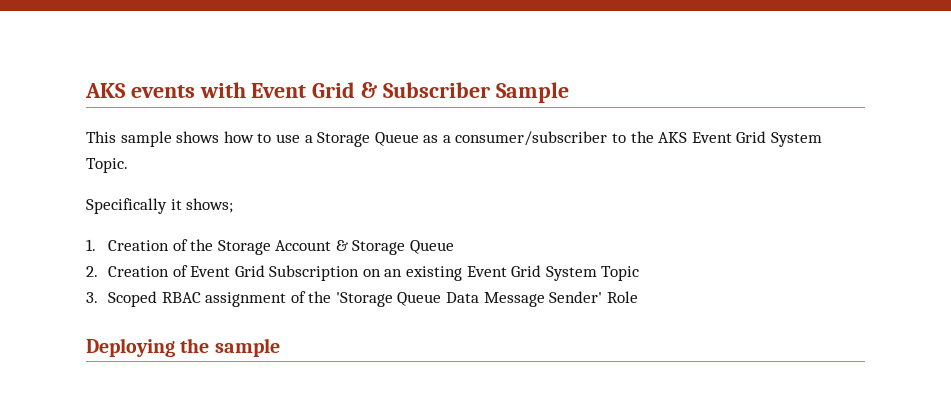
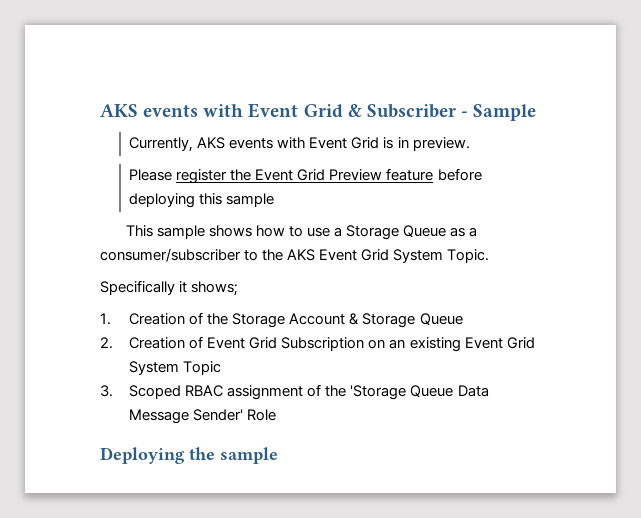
(490, 90) none -> [460,111,468,117] -
(569, 92) none -> [129,137,470,152] [129,168,482,184] [129,193,275,208] // Currently, AKS events with Event Grid is in preview. // Please register the Event Grid Preview feature before deploying this sample

